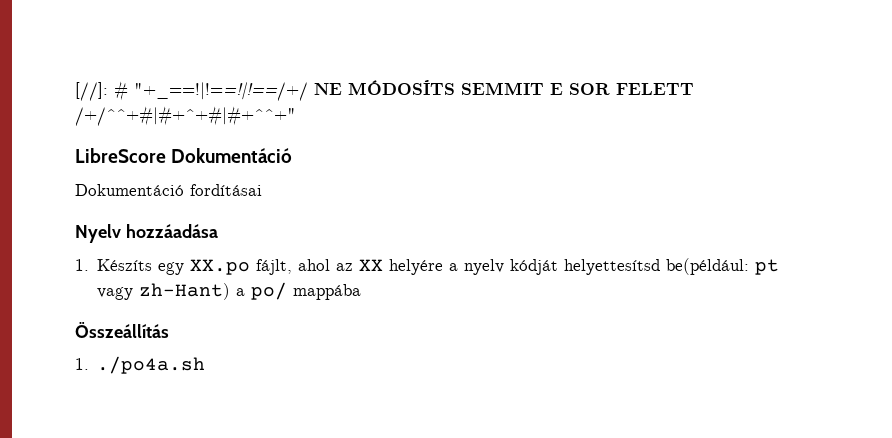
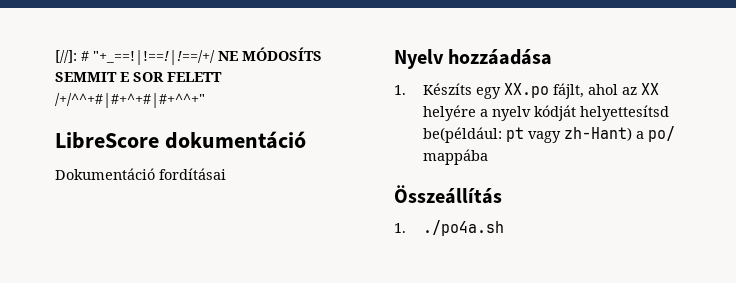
[171,148,293,163] Dokumentáció -> [164,131,306,149] dokumentáció

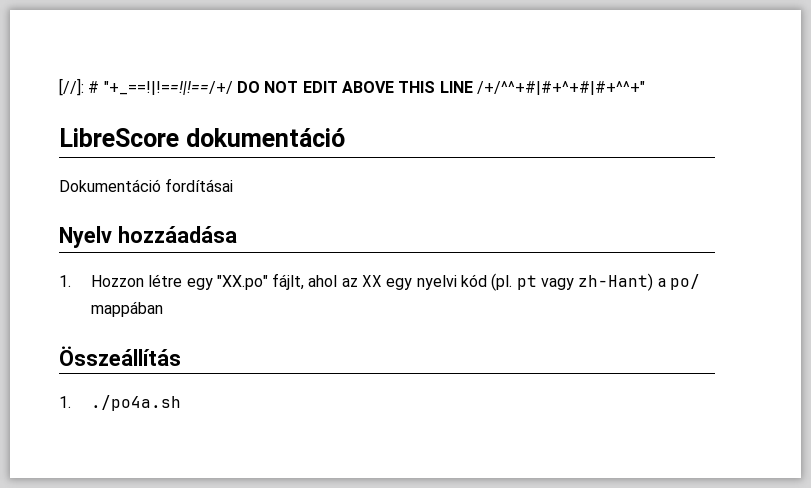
[218,47,322,61] [55,72,222,82] NE MÓDOSÍTS SEMMIT E SOR FELETT -> [236,81,473,93] DO NOT EDIT ABOVE THIS LINE
[422,83,659,99] [422,105,669,121] [422,127,502,143] Készíts egy XX.po fájlt, ahol az XX helyére a nyelv kódját helyettesítsd be(például: -> [90,273,513,291] Hozzon létre egy "XX.po" fájlt, ahol az XX egy nyelvi kód (pl.
[422,149,488,165] mappába -> [90,301,163,317] mappában

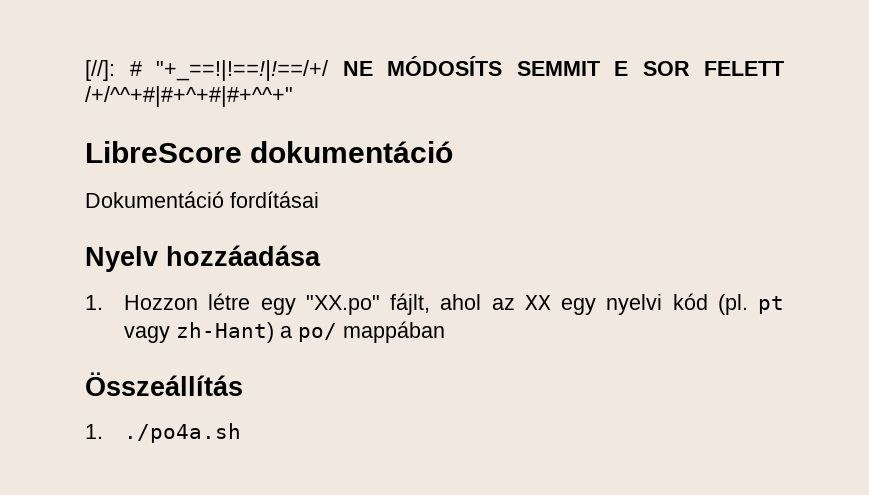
[236,81,473,93] DO NOT EDIT ABOVE THIS LINE -> [342,56,784,76] NE MÓDOSÍTS SEMMIT E SOR FELETT

